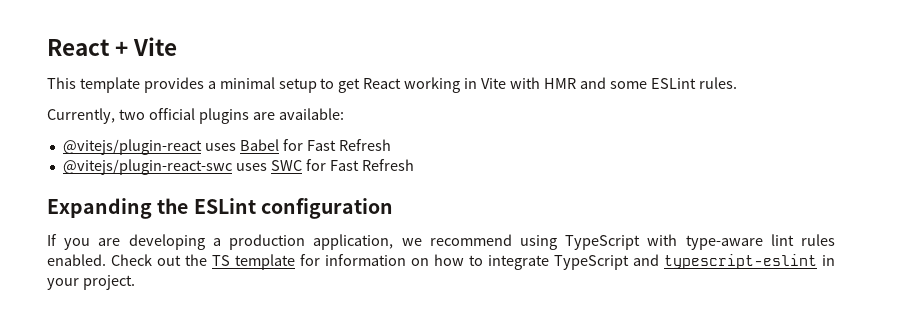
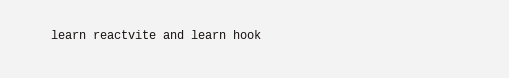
[47,37,178,56] [47,77,737,93] [47,108,344,124] [62,139,391,155] [62,159,414,175] [47,198,393,219] [47,234,835,250] [47,254,835,270] [47,275,135,290] React + Vite // This template provides a minimal setup to get React working in Vite with HMR and some ESLint rules. // Currently, two official plugins are available: // @vitejs/plugin-react uses Babel for Fast Refresh // @vitejs/plugin-react-swc uses SWC for Fast Refresh // Expanding the ESLint configuration // If you are developing a production application, we recommend using TypeScript with type-aware lint rules enabled. Check out the TS template for information on how to integrate TypeScript and typescript-eslint in your project. -> [51,30,261,39] learn reactvite and learn hook

